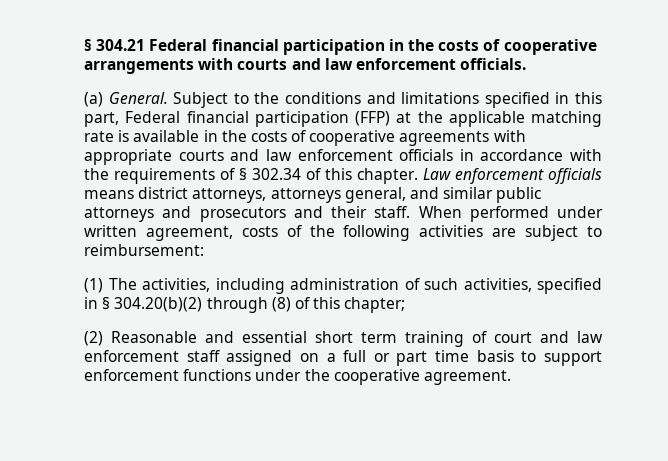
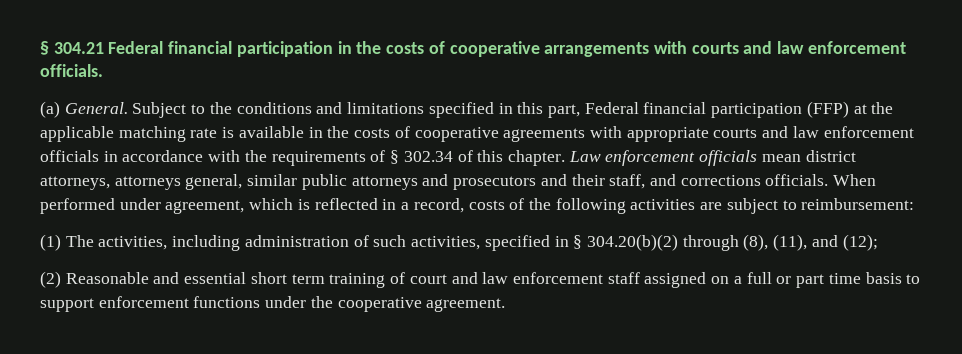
[84,190,134,199] means -> [761,154,801,162] mean
[409,187,439,199] and -> (243, 182) none
[374,206,603,222] [84,225,233,241] staff. When performed under written agreement, -> [609,174,877,189] [40,198,464,214] staff, and corrections officials. When performed under agreement, which is reflected in a record,
[271,297,406,313] (8) of this chapter; -> [743,234,878,251] (8), (11), and (12);

